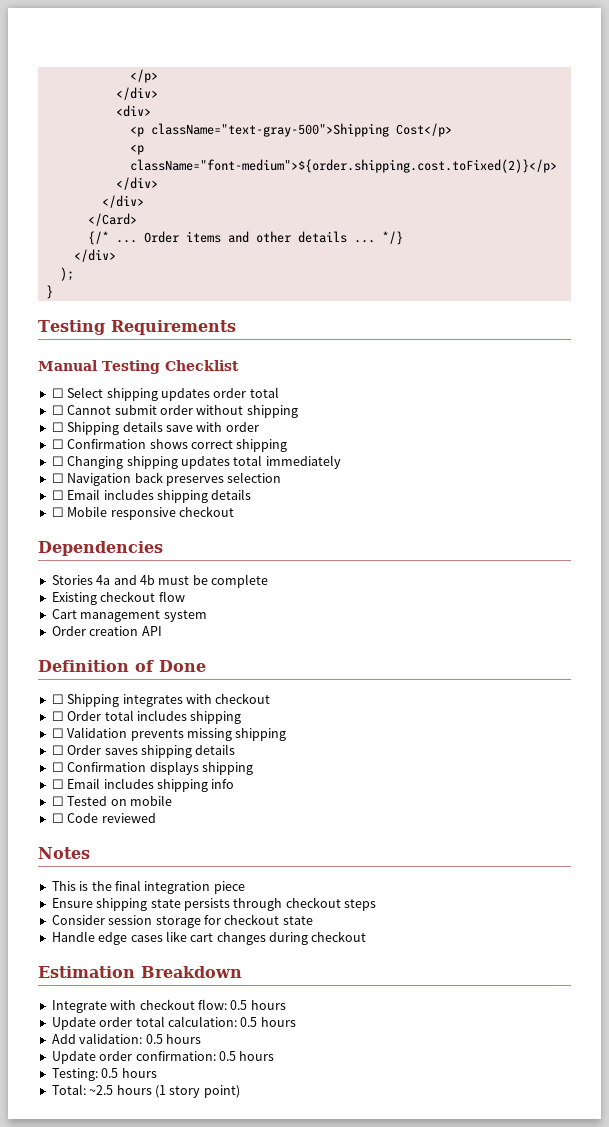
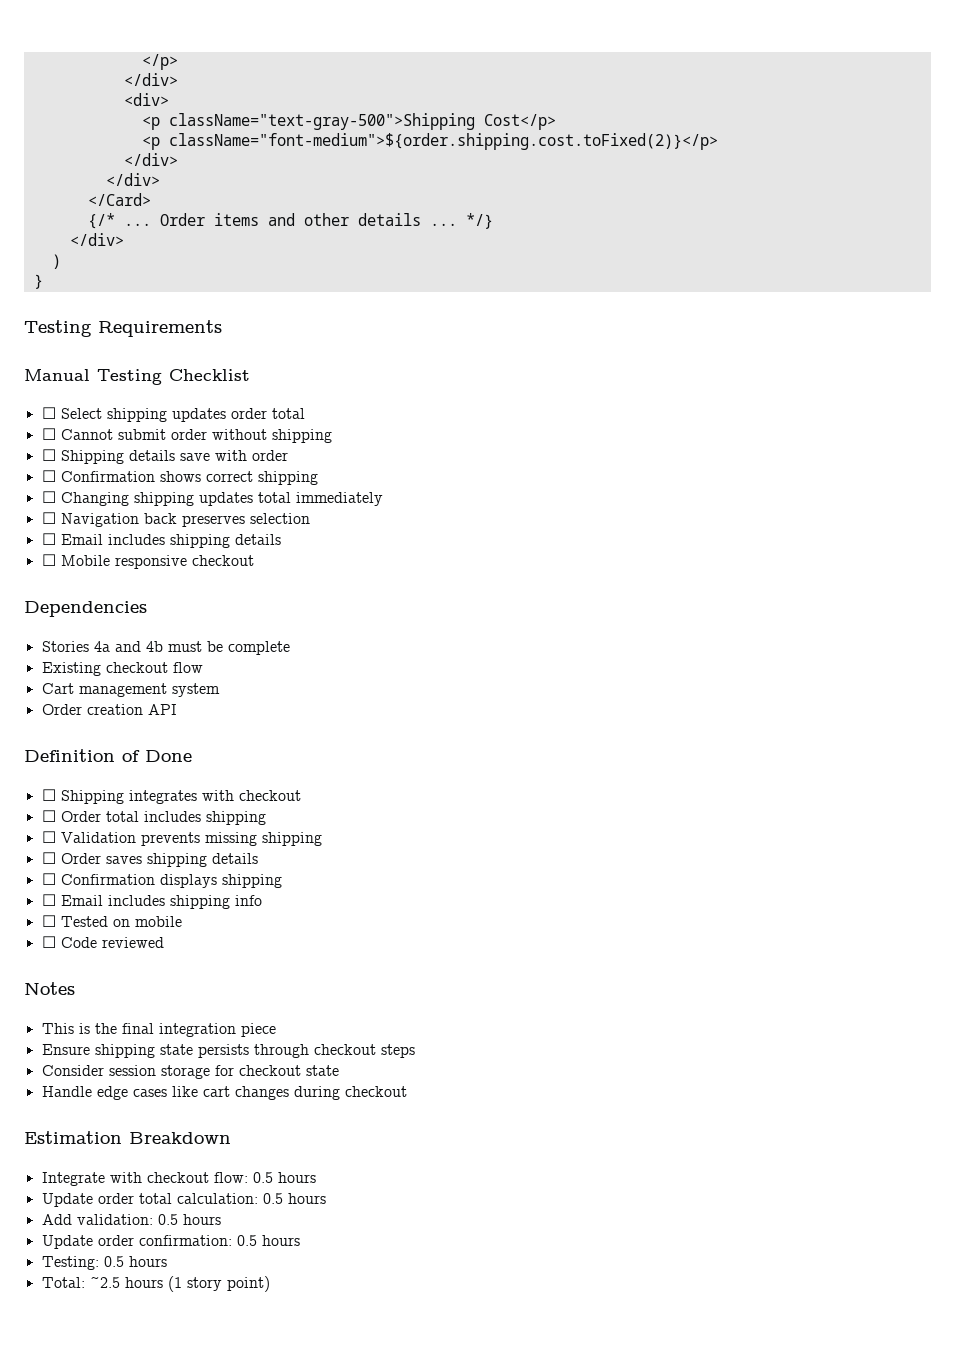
[59,267,74,281] ); -> [51,254,61,269] )

